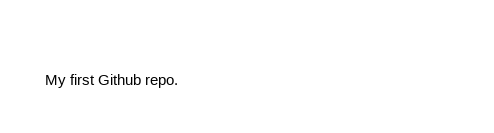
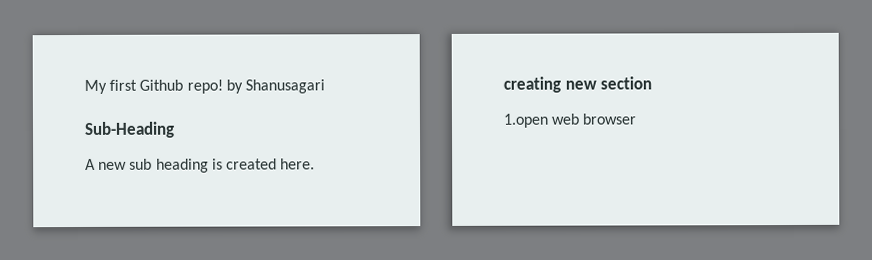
[145,76,179,88] repo. -> [186,79,325,94] [84,121,175,138] [85,158,316,173] [503,76,653,93] [503,113,637,128] repo! by Shanusagari // Sub-Heading // A new sub heading is created here. // creating new section // 1.open web browser

